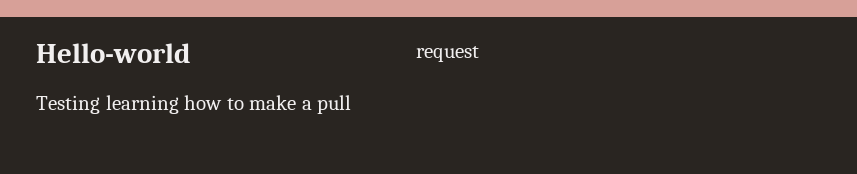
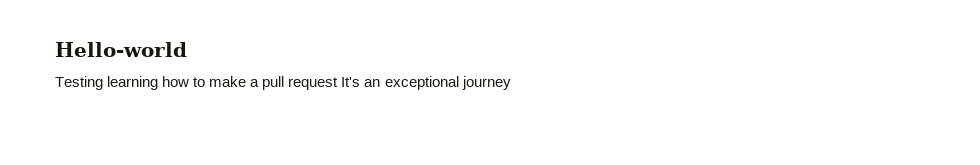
(479, 54) none -> [341,76,511,90] It's an exceptional journey

